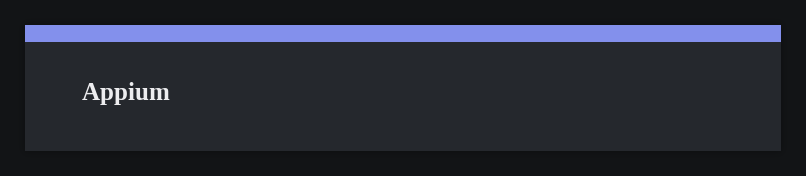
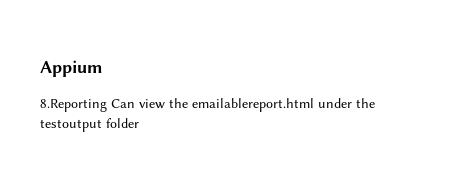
(170, 93) none -> [40,98,375,112] [40,118,139,132] // 8.Reporting Can view the emailablereport.html under the testoutput folder

